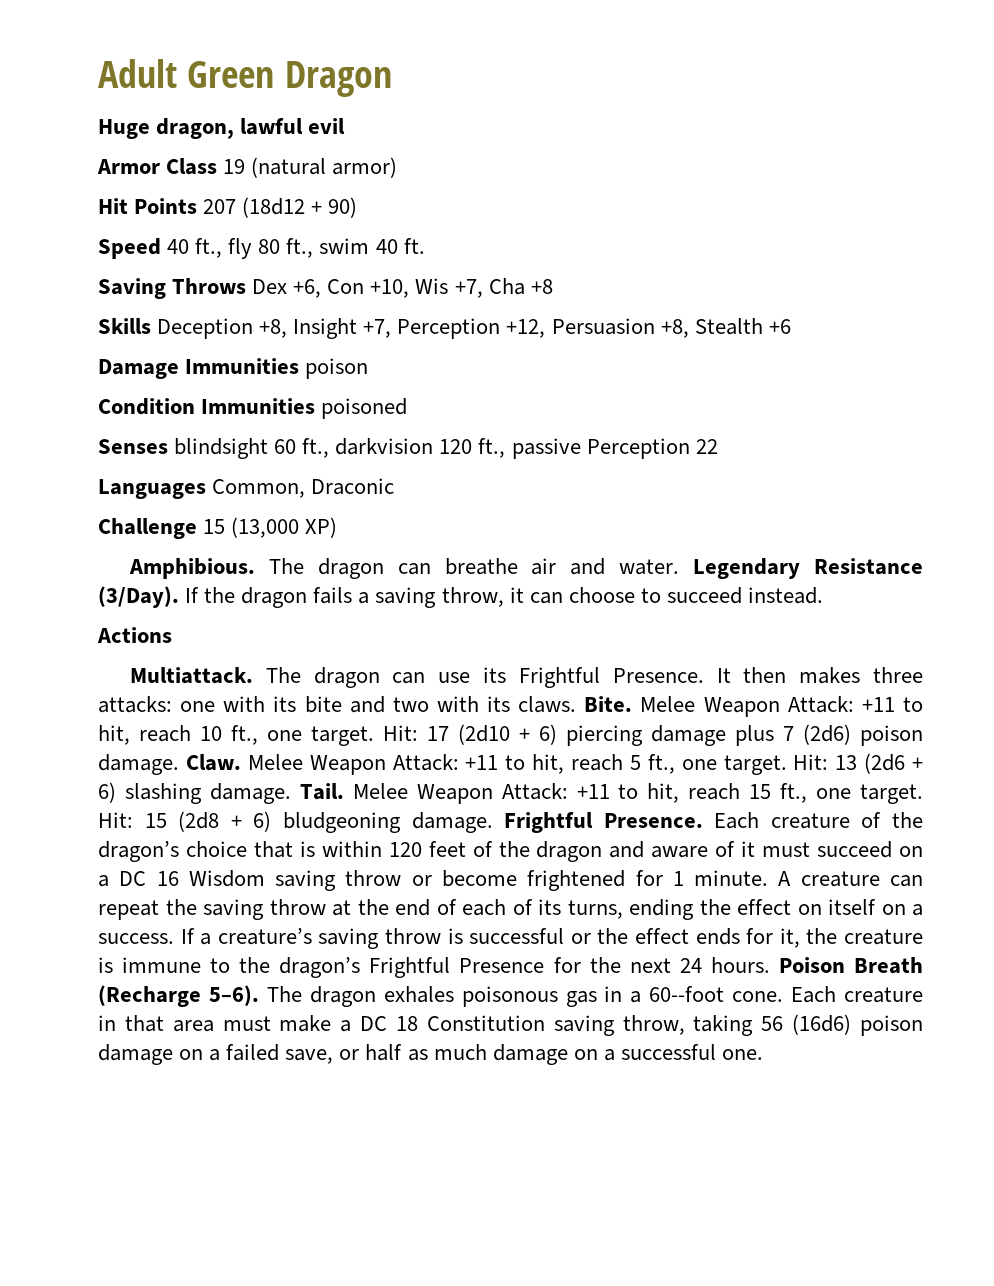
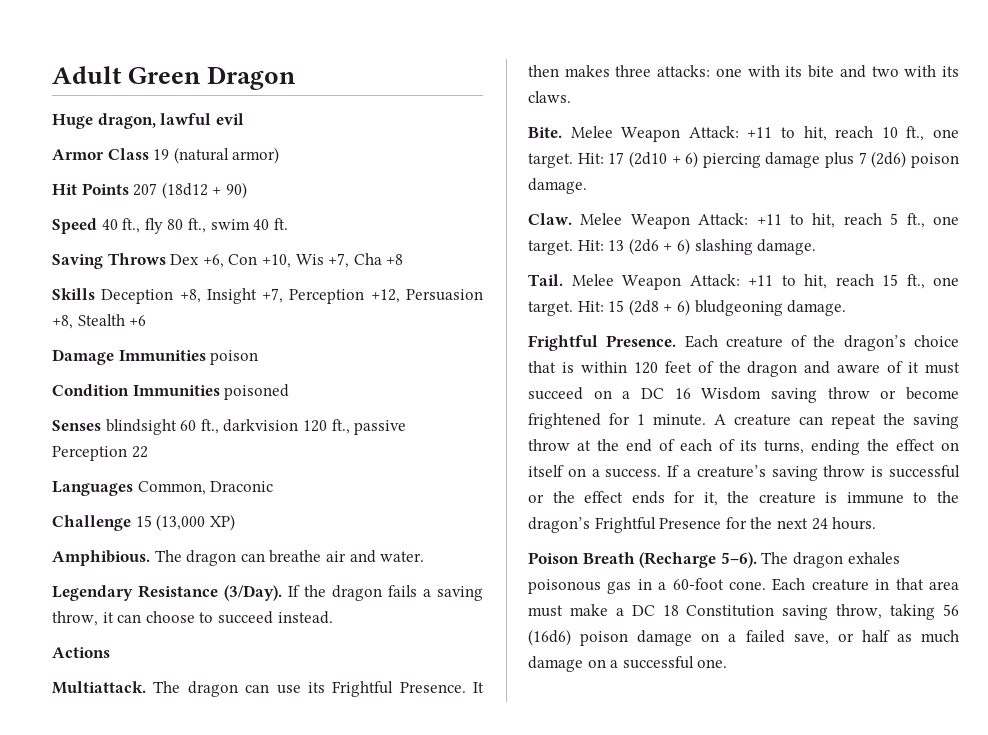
(680, 567) none -> (425, 556) //
(577, 704) none -> (571, 97) //
(179, 764) none -> (587, 186) //
(291, 793) none -> (817, 247) //
(493, 822) none -> (847, 308) //
(770, 965) none -> (877, 523) //
[649,986,725,1002] 60-‐foot -> [672,578,724,590] 60-foot

